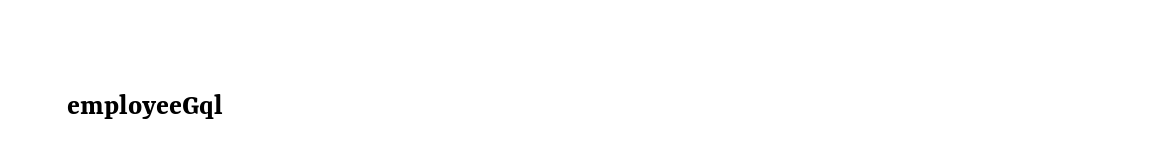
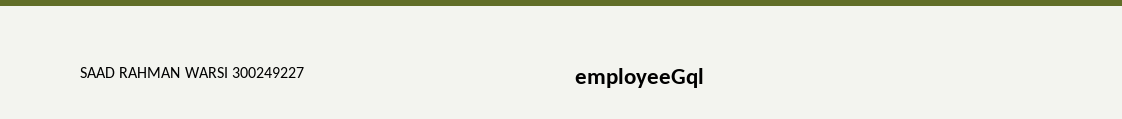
(67, 106) none -> [80,67,304,78] SAAD RAHMAN WARSI 300249227 //

